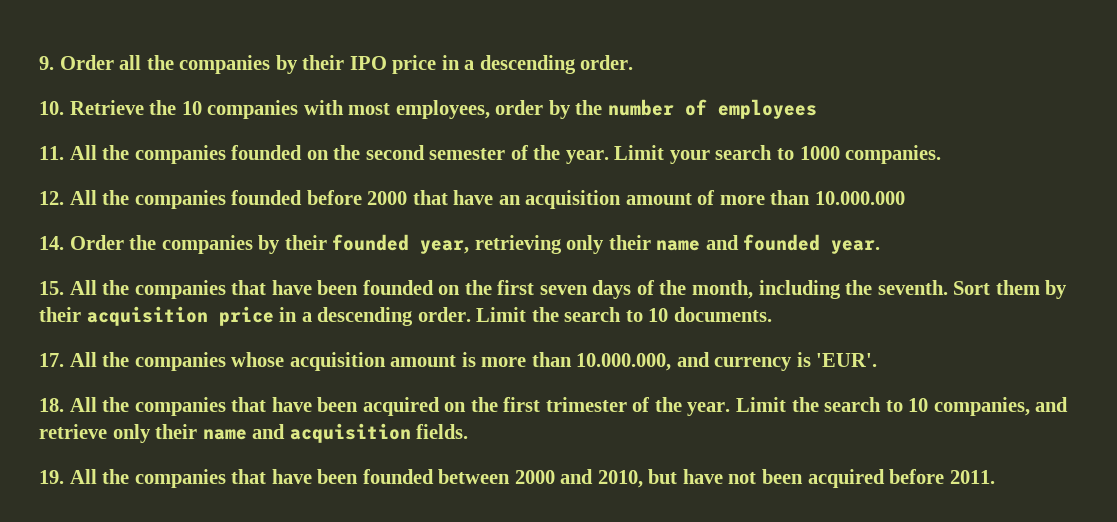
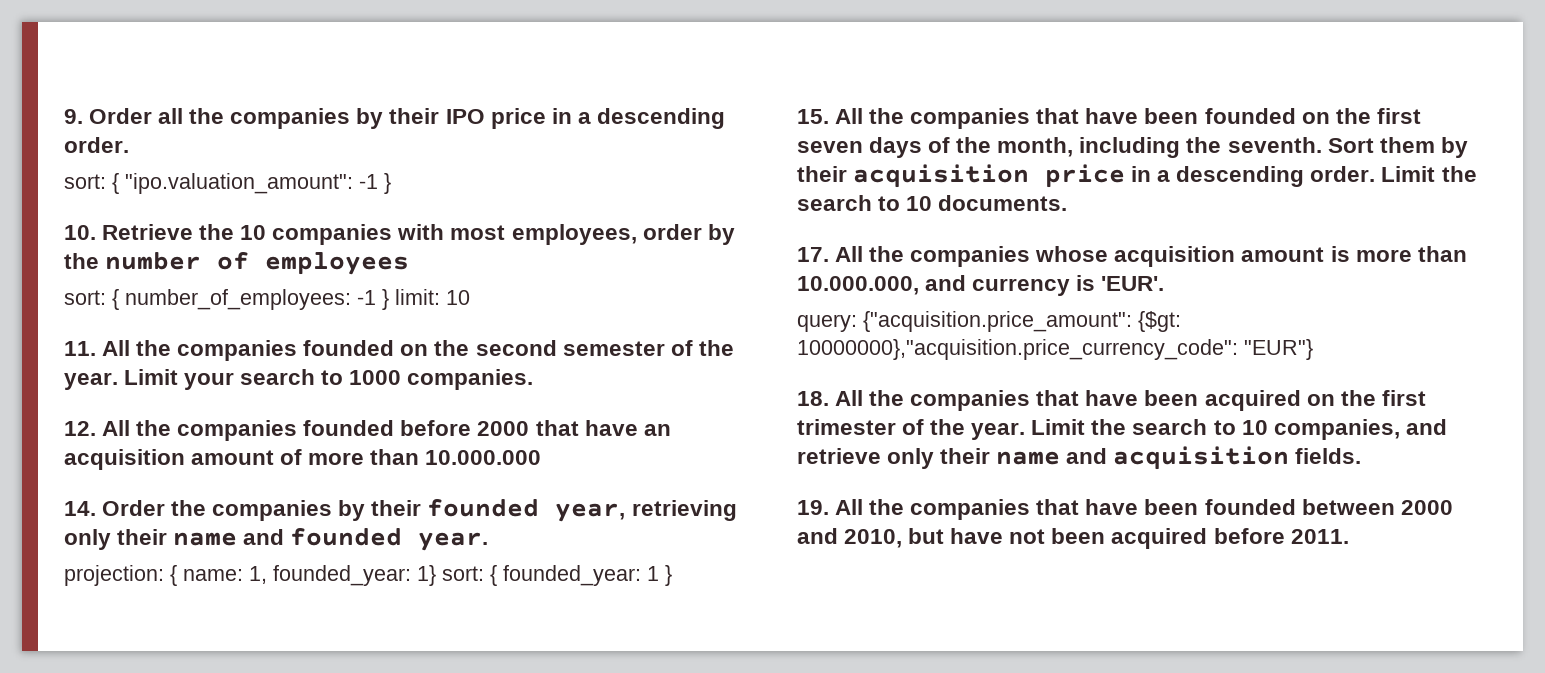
(634, 62) none -> [64,173,391,194] // sort: { "ipo.valuation_amount": -1 }
(817, 109) none -> [64,289,470,310] // sort: { number_of_employees: -1 } limit: 10
(881, 247) none -> [64,565,672,586] // projection: { name: 1, founded_year: 1} sort: { founded_year: 1 }
(878, 360) none -> [797,311,1181,332] [797,339,1313,360] // query: {"acquisition.price_amount": {$gt: 10000000},"acquisition.price_currency_code": "EUR"}

